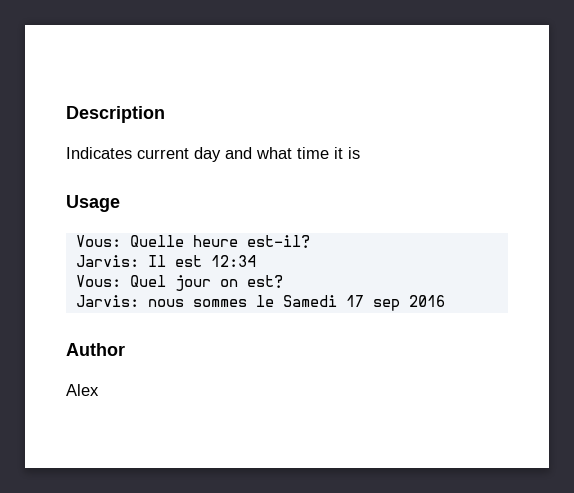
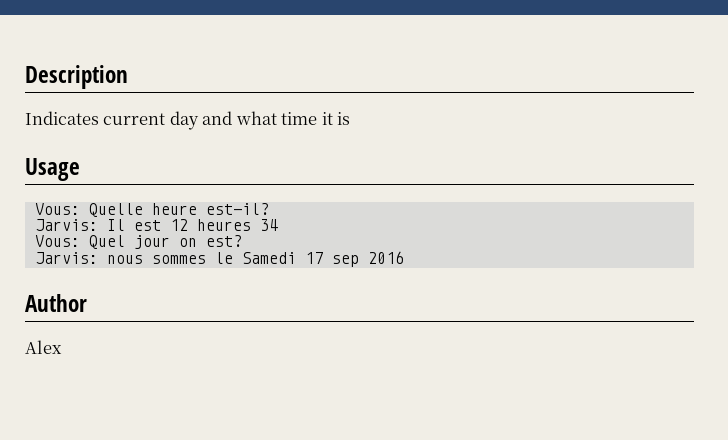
[210,255,256,267] 12:34 -> [169,219,278,231] 12 heures 34

